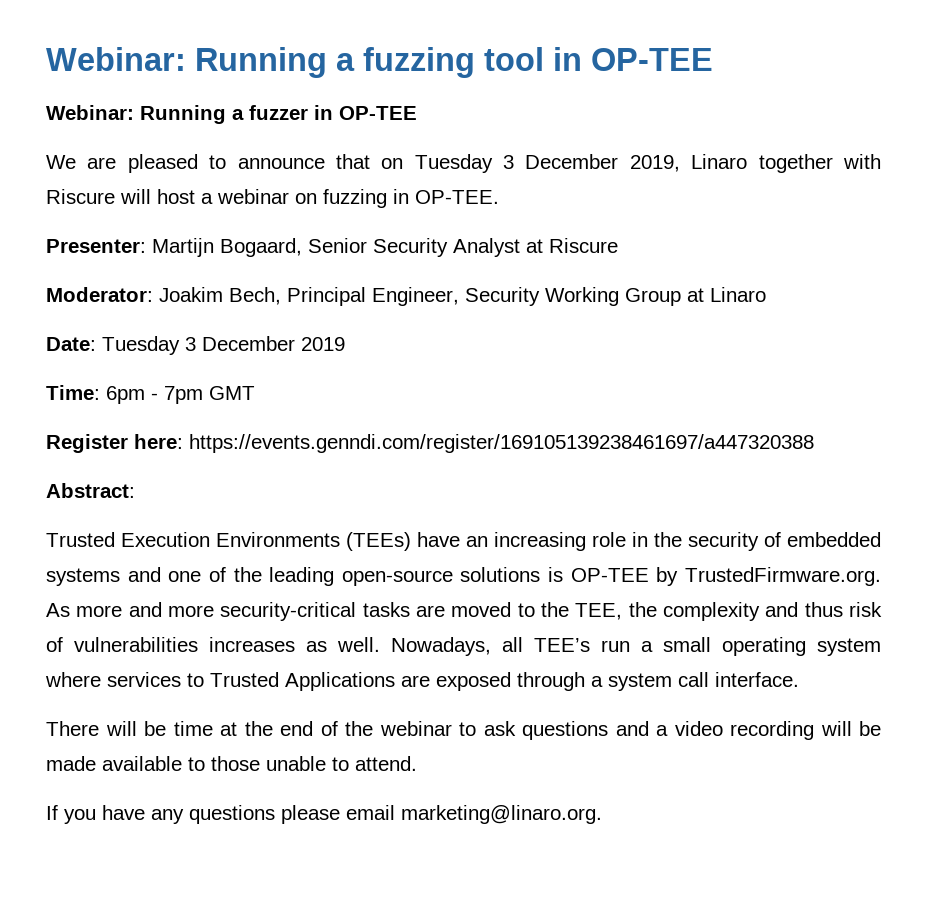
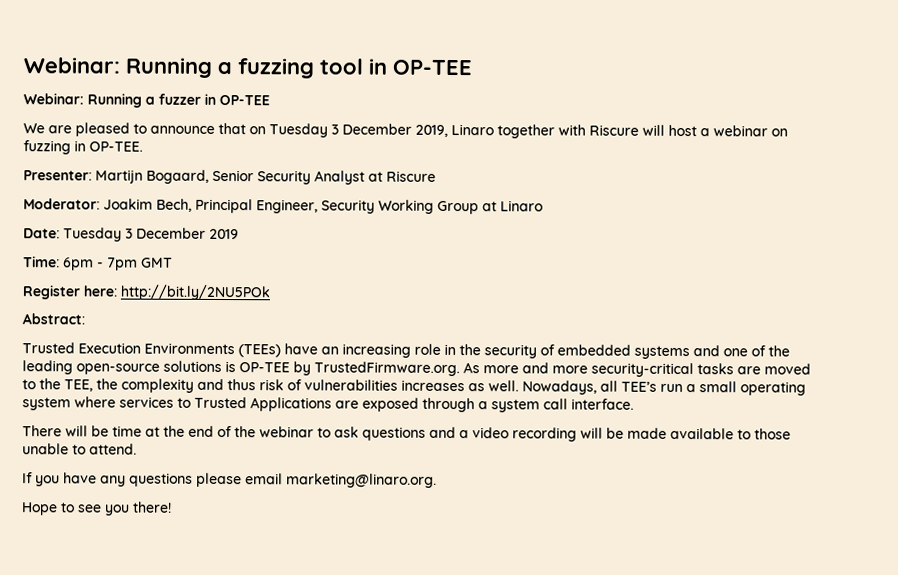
[189,434,814,453] https://events.genndi.com/register/169105139238461697/a447320388 -> [120,284,271,301] http://bit.ly/2NU5POk
(602, 814) none -> [22,501,172,516] // Hope to see you there!

